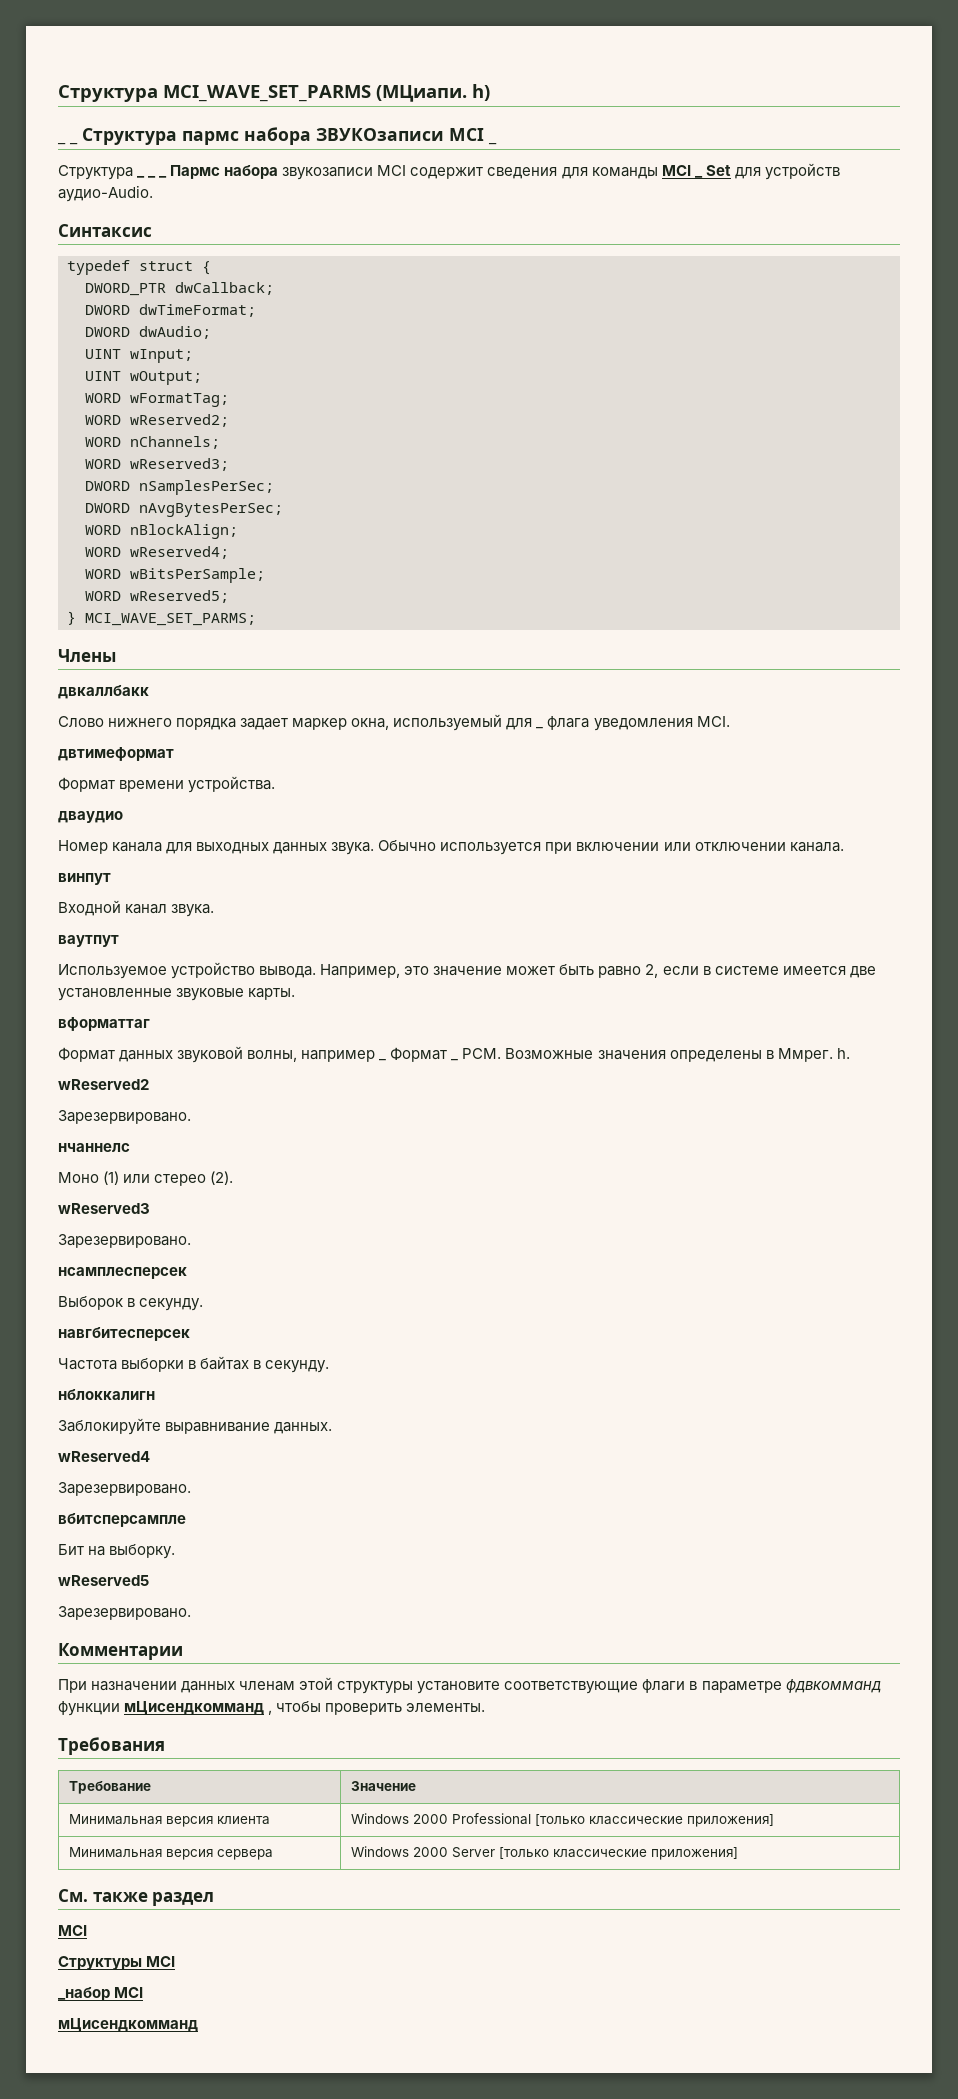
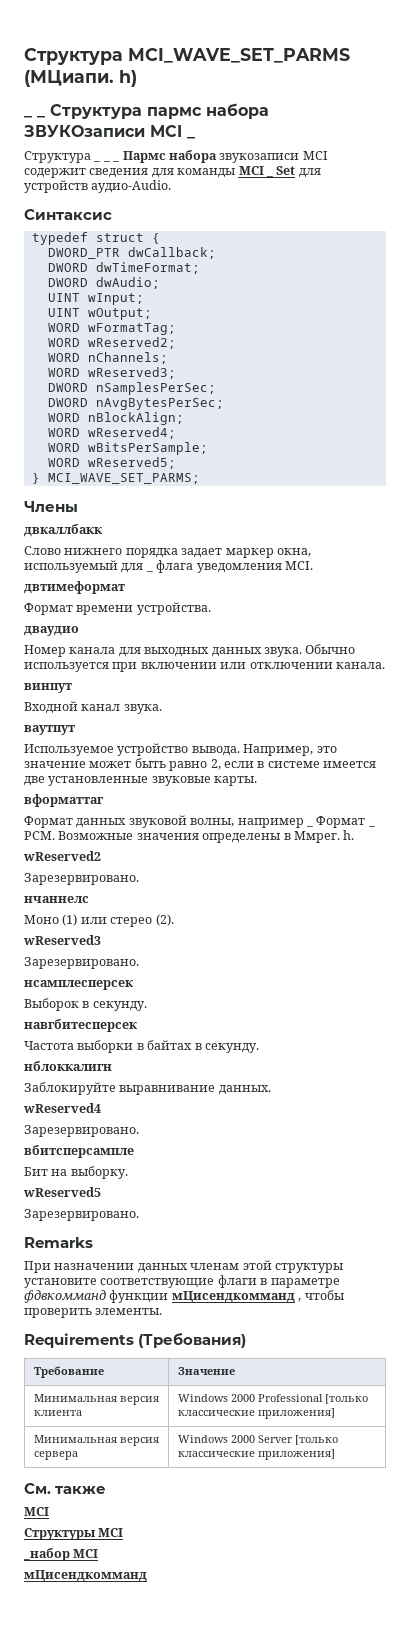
[58,1643,183,1660] Комментарии -> [24,1237,93,1248] Remarks
[58,1737,165,1755] Требования -> [24,1333,247,1348] Requirements (Требования)
[152,1892,215,1906] раздел -> (107, 1490) none

